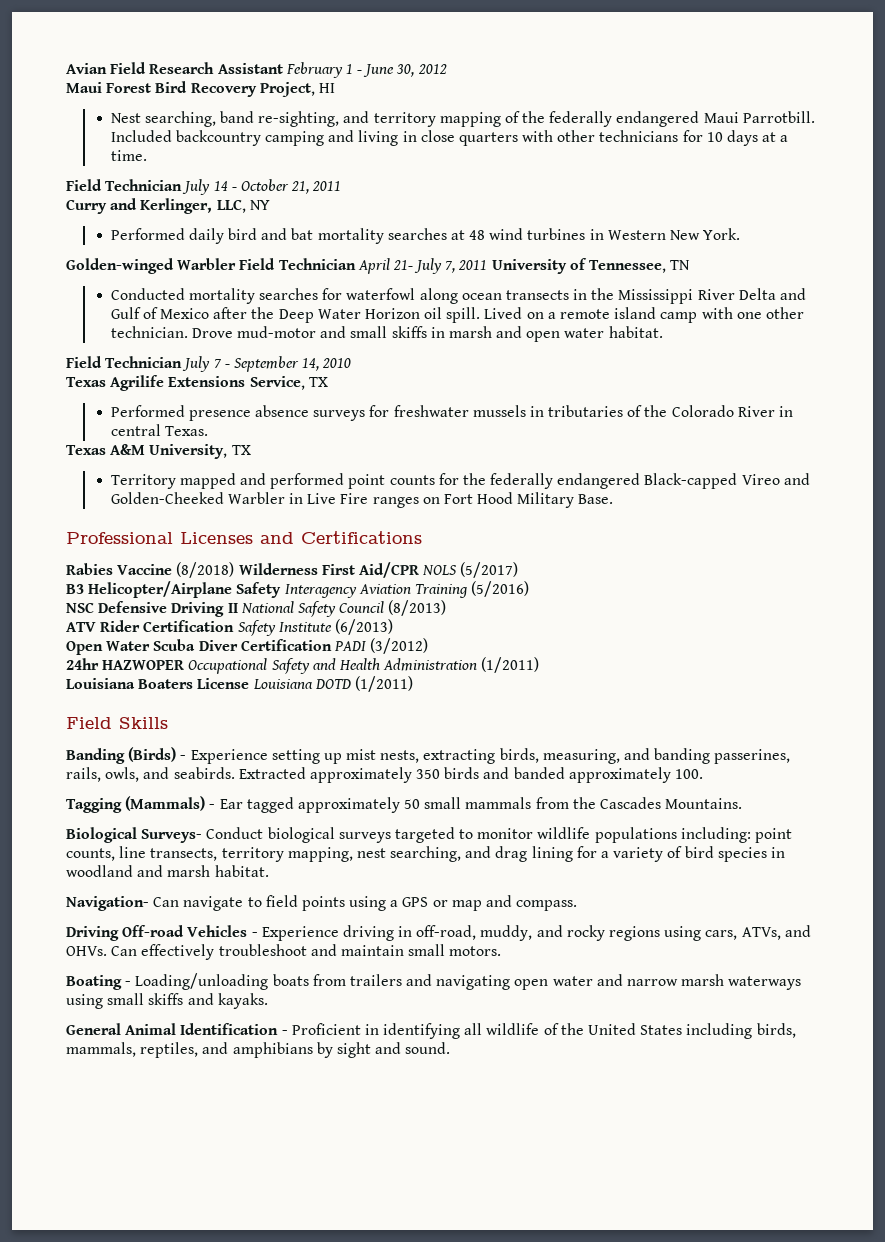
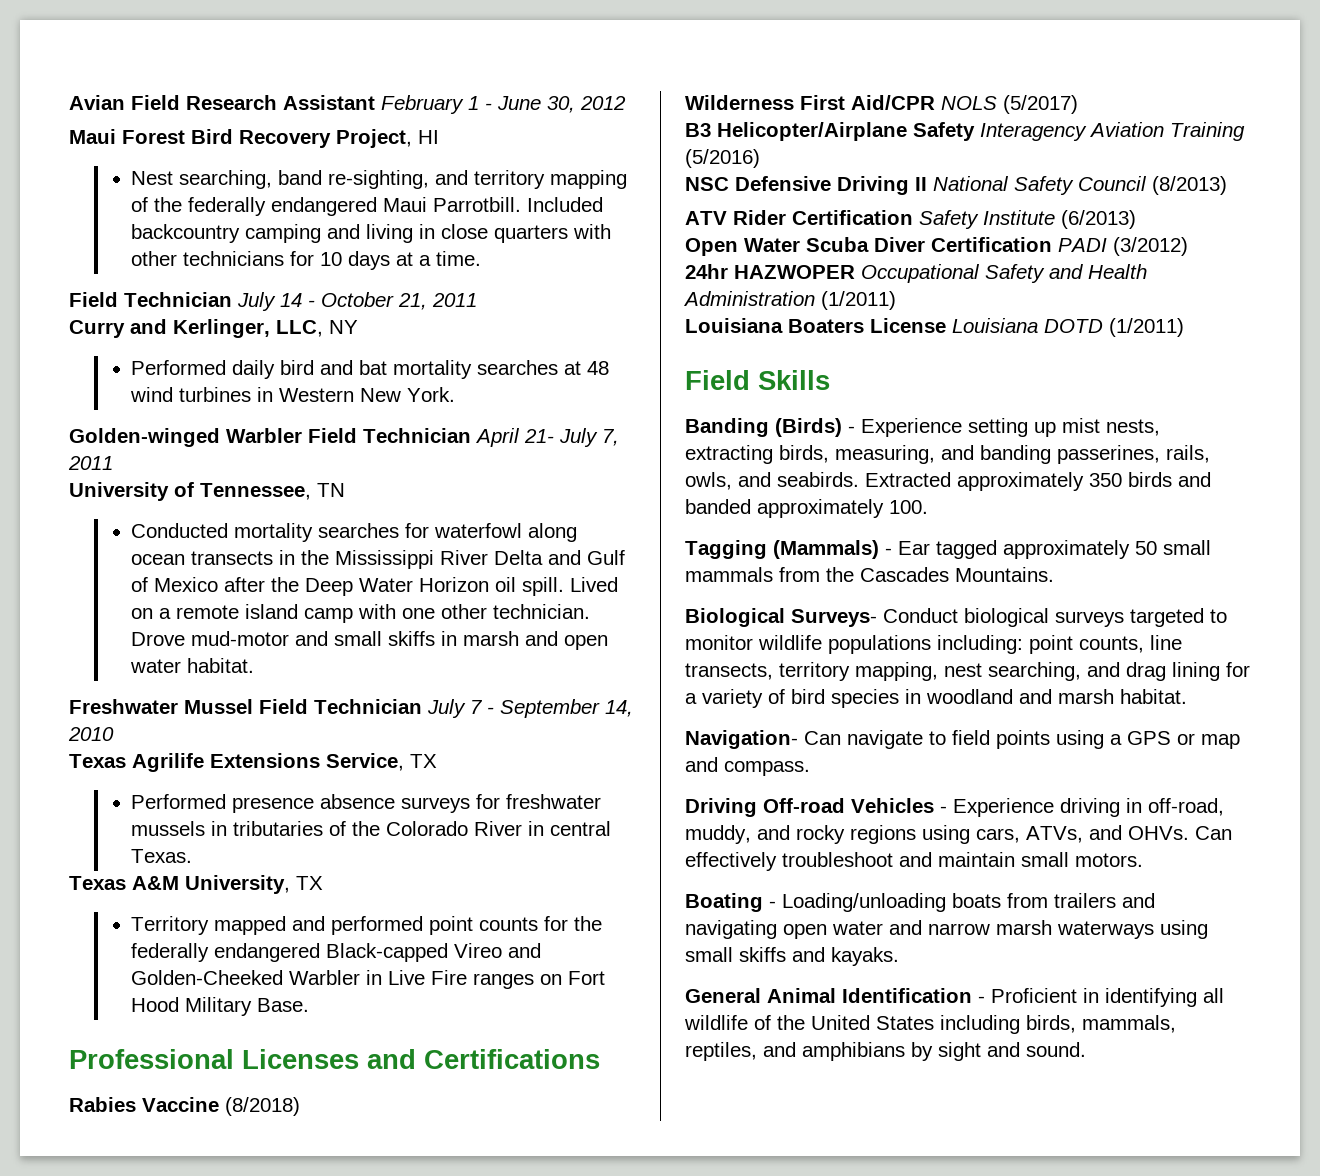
(488, 265) none -> (113, 463) //
(663, 332) none -> [69,699,253,714] Freshwater Mussel
(235, 570) none -> (300, 1106) //

